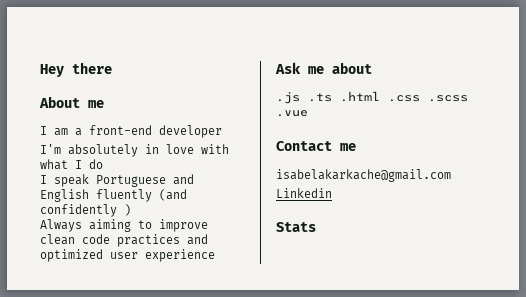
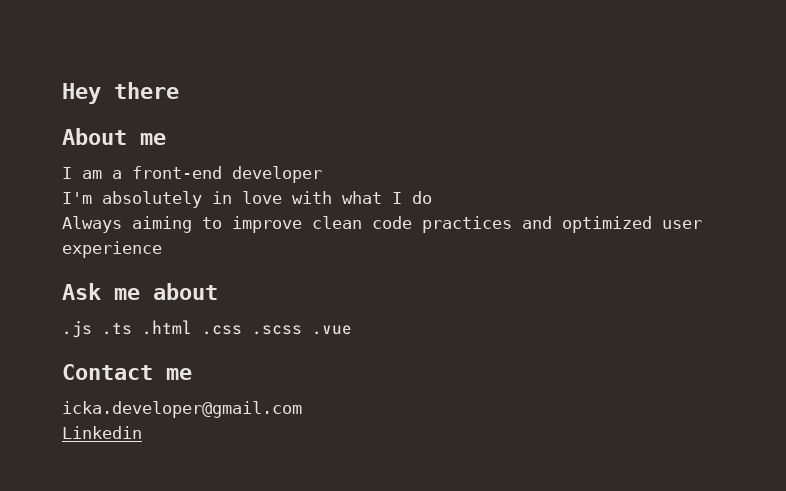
[40,174,194,187] [40,189,187,202] [40,204,131,217] // I speak Portuguese and English fluently (and confidently ) -> (432, 197) none
[276,169,451,182] isabelakarkache@gmail.com -> [62,401,302,418] icka.developer@gmail.com
[276,222,316,232] // Stats -> (142, 432) none

